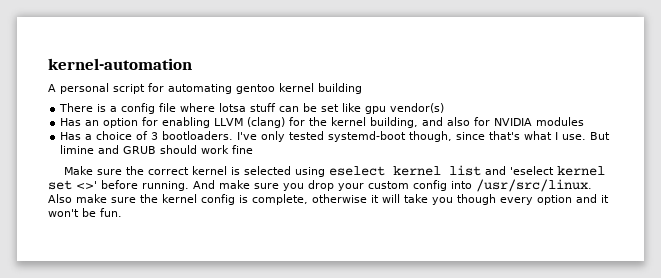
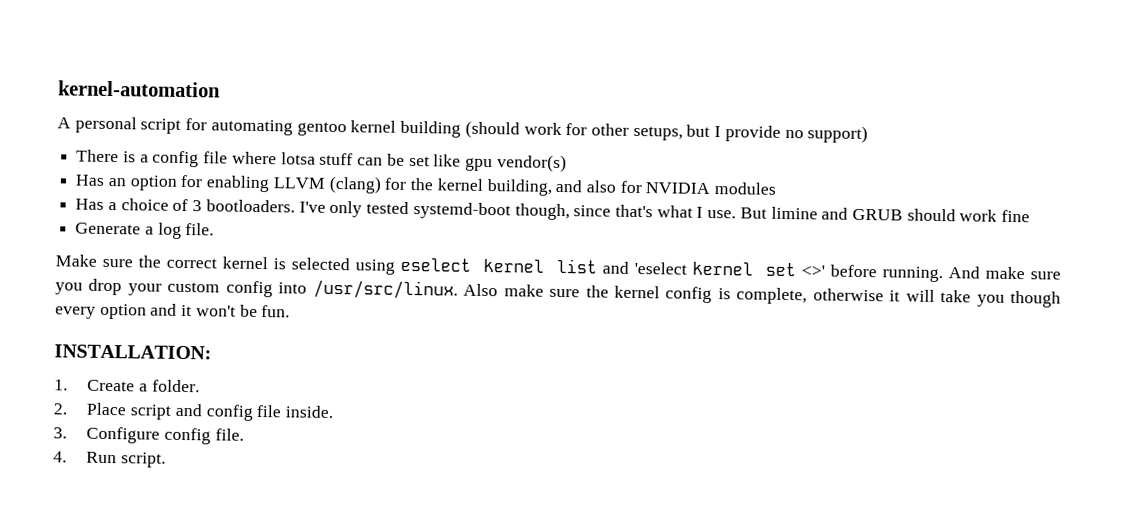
(362, 88) none -> [464,120,869,144] (should work for other setups, but I provide no support)
(254, 149) none -> [75,222,215,239] // Generate a log file.
(122, 212) none -> [54,344,212,360] [54,379,200,393] [53,402,333,421] [53,426,244,445] [53,451,167,468] // INSTALLATION: // 1. Create a folder. // 2. Place script and config file inside. // 3. Configure config file. // 4. Run script.

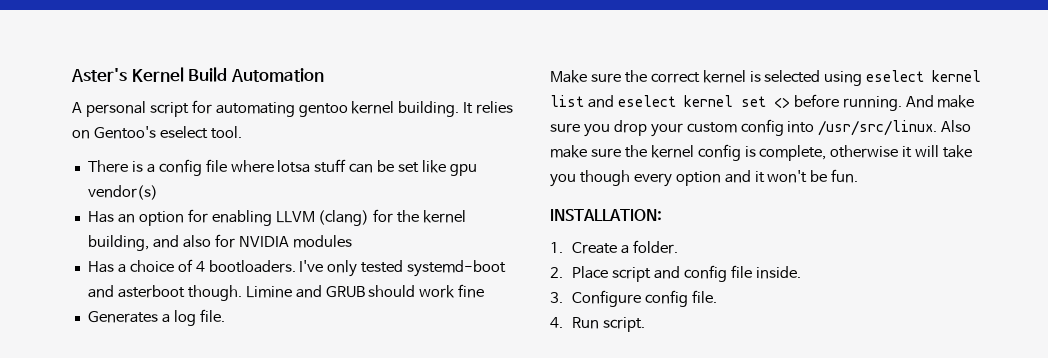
[58,80,221,98] kernel-automation -> [71,67,324,82] Aster's Kernel Build Automation
[400,120,869,144] building (should work for other setups, but I provide no support) -> [398,101,514,117] [72,126,242,139] building. It relies on Gentoo's eselect tool.
[192,200,203,212] 3 -> [195,261,205,272] 4
[514,203,818,221] though, since that's what I use. But limine -> [87,285,292,301] and asterboot though. Limine
[75,222,142,235] Generate -> [87,311,158,323] Generates
[633,261,687,275] 'eselect -> [617,95,676,107] eselect
[800,265,825,277] <>' -> [773,97,790,108] <>

